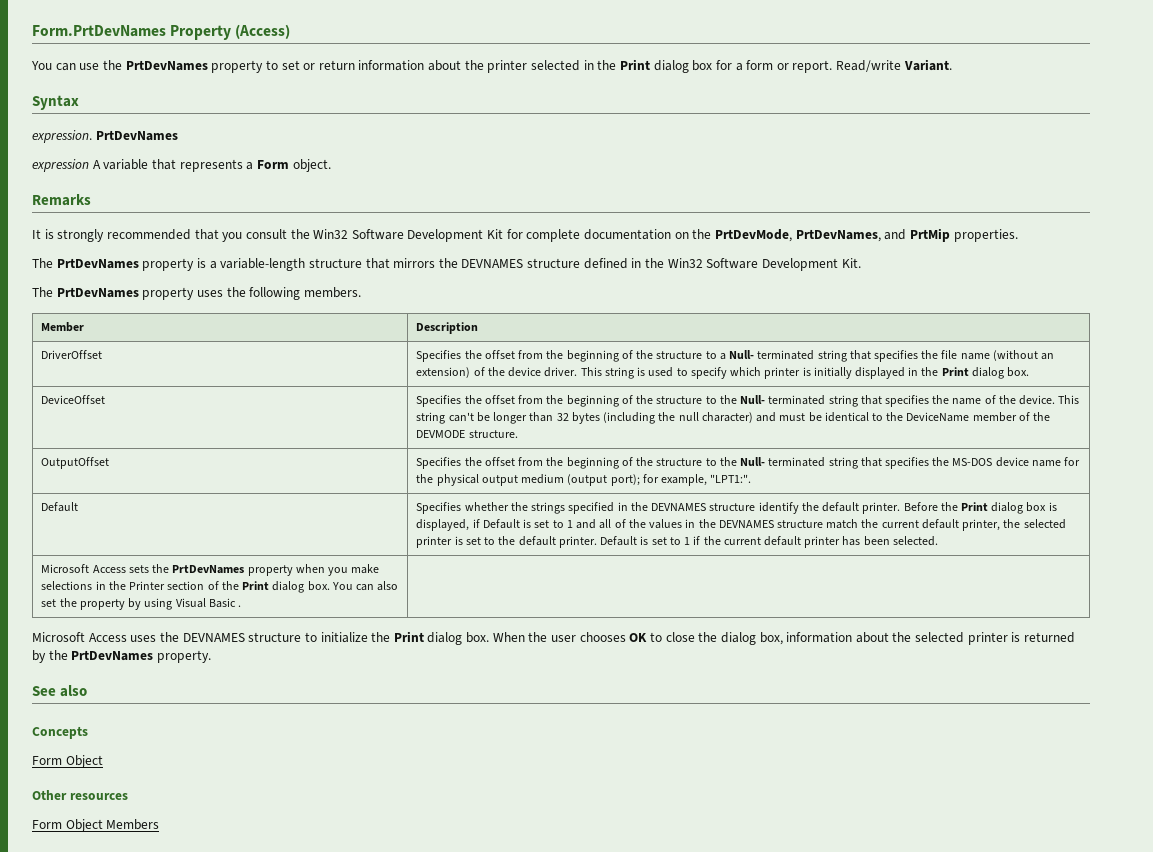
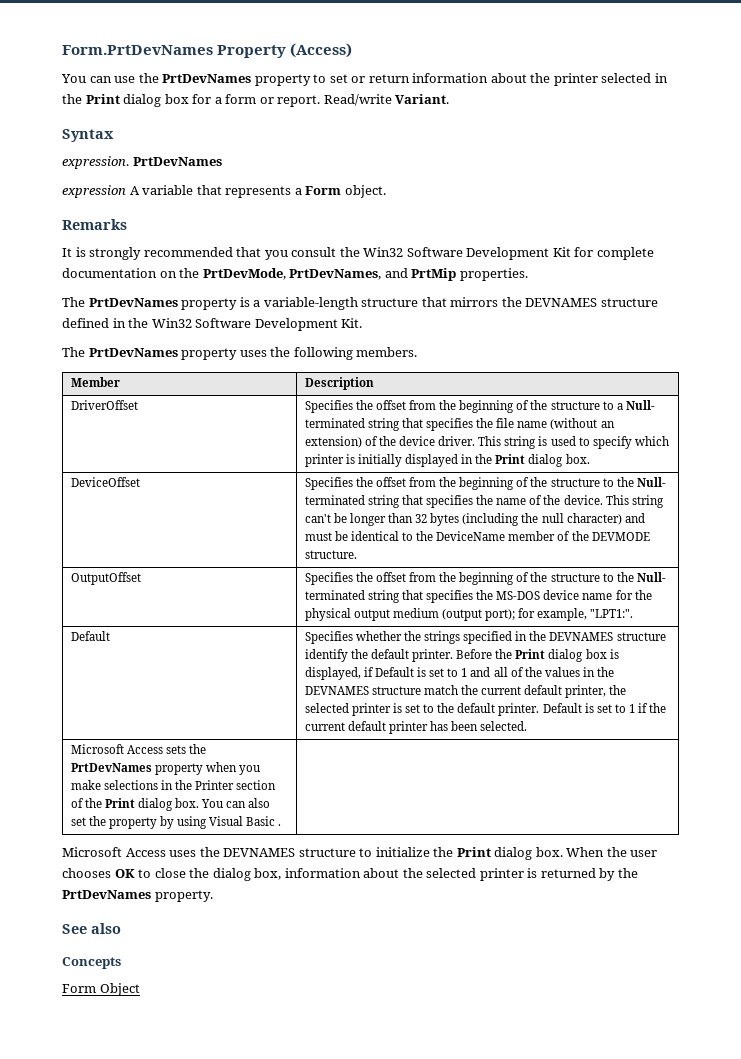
[32,790,128,800] [32,819,160,832] // Other resources // Form Object Members -> (140, 989) none

